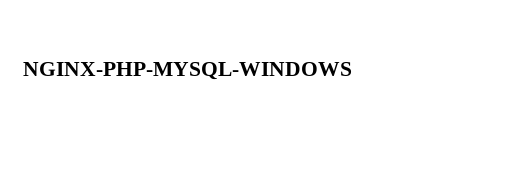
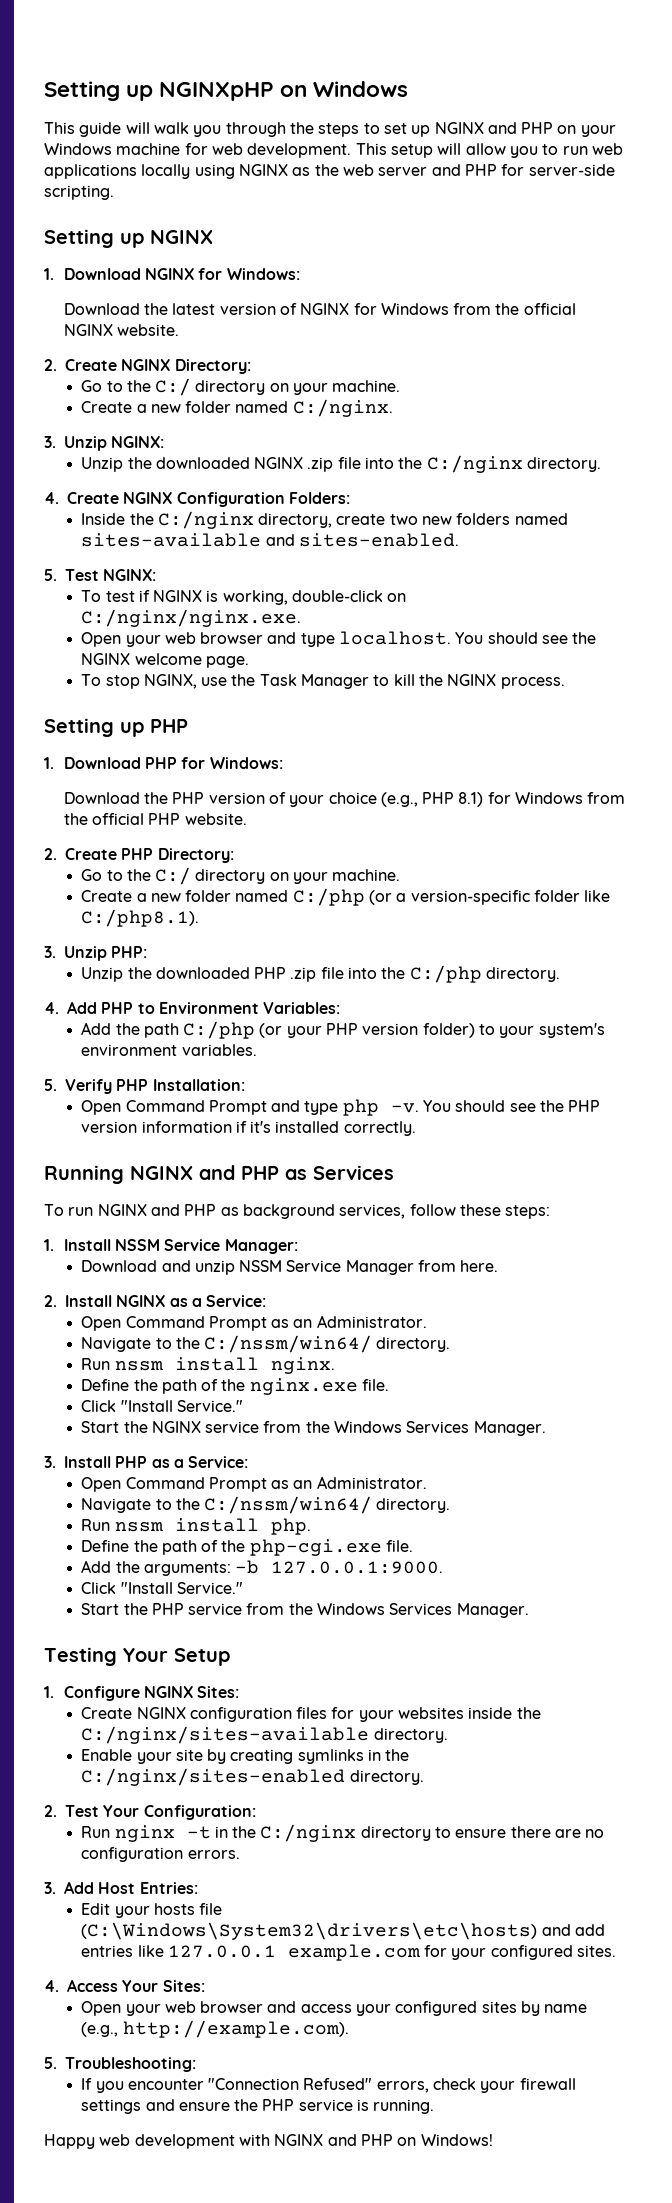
[23,62,352,80] NGINX-PHP-MYSQL-WINDOWS -> [44,81,409,101] [44,122,616,137] [44,143,623,158] [44,164,615,179] [44,185,114,200] [44,229,213,248] [44,268,300,280] [63,303,576,315] [63,324,179,336] [44,359,251,374] [81,378,401,396] [81,399,393,417] [44,436,165,451] [81,455,602,473] [44,492,350,507] [81,511,568,529] [81,533,459,547] [44,569,157,581] [81,590,407,605] [81,609,302,627] [81,631,597,647] [81,653,249,668] [81,674,565,689] [44,718,188,737] [44,757,283,769] [63,792,626,807] [63,813,247,825] [44,848,234,863] [81,867,401,885] [81,888,611,906] [81,909,200,927] [44,946,148,961] [81,965,561,983] [44,1001,341,1014] [81,1021,605,1039] [81,1044,257,1056] [44,1079,245,1094] [81,1099,601,1116] [81,1121,416,1136] [44,1165,394,1184] [44,1204,551,1219] [44,1239,298,1254] [81,1260,499,1275] [44,1295,267,1307] [81,1315,427,1331] [81,1335,451,1353] [81,1357,335,1374] [81,1378,390,1395] [81,1400,243,1412] [81,1421,546,1436] [44,1456,249,1468] [81,1476,427,1492] [81,1496,451,1514] [81,1518,311,1535] [81,1539,414,1556] [81,1560,444,1576] [81,1582,243,1594] [81,1603,529,1618] [44,1647,230,1666] [44,1686,240,1701] [81,1707,541,1722] [81,1726,448,1744] [81,1749,410,1764] [81,1768,424,1786] [44,1805,256,1820] [81,1824,605,1842] [81,1847,240,1862] [44,1881,198,1894] [81,1903,223,1918] [81,1922,605,1940] [81,1944,617,1961] [44,1979,205,1992] [81,2001,588,2016] [81,2020,349,2038] [44,2057,196,2072] [81,2078,576,2093] [81,2099,435,2114] [44,2134,493,2149] Setting up NGINXpHP on Windows // This guide will walk you through the steps to set up NGINX and PHP on your Windows machine for web development. This setup will allow you to run web applications locally using NGINX as the web server and PHP for server-side scripting. // Setting up NGINX // 1. Download NGINX for Windows: // Download the latest version of NGINX for Windows from the official NGINX website. // 2. Create NGINX Directory: // Go to the C:/ directory on your machine. // Create a new folder named C:/nginx. // 3. Unzip NGINX: // Unzip the downloaded NGINX .zip file into the C:/nginx directory. // 4. Create NGINX Configuration Folders: // Inside the C:/nginx directory, create two new folders named sites-available and sites-enabled. // 5. Test NGINX: // To test if NGINX is working, double-click on C:/nginx/nginx.exe. // Open your web browser and type localhost. You should see the NGINX welcome page. // To stop NGINX, use the Task Manager to kill the NGINX process. // Setting up PHP // 1. Download PHP for Windows: // Download the PHP version of your choice (e.g., PHP 8.1) for Windows from the official PHP website. // 2. Create PHP Directory: // Go to the C:/ directory on your machine. // Create a new folder named C:/php (or a version-specific folder like C:/php8.1). // 3. Unzip PHP: // Unzip the downloaded PHP .zip file into the C:/php directory. // 4. Add PHP to Environment Variables: // Add the path C:/php (or your PHP version folder) to your system's environment variables. // 5. Verify PHP Installation: // Open Command Prompt and type php -v. You should see the PHP version information if it's installed correctly. // Running NGINX and PHP as Services // To run NGINX and PHP as background services, follow these steps: // 1. Install NSSM Service Manager: // Download and unzip NSSM Service Manager from here. // 2. Install NGINX as a Service: // Open Command Prompt as an Administrator. // Navigate to the C:/nssm/win64/ directory. // Run nssm install nginx. // Define the path of the nginx.exe file. // Click "Install Service." // Start the NGINX service from the Windows Services Manager. // 3. Install PHP as a Service: // Open Command Prompt as an Administrator. // Navigate to the C:/nssm/win64/ directory. // Run nssm install php. // Define the path of the php-cgi.exe file. // Add the arguments: -b 127.0.0.1:9000. // Click "Install Service." // Start the PHP service from the Windows Services Manager. // Testing Your Setup // 1. Configure NGINX Sites: // Create NGINX configuration files for your websites inside the C:/nginx/sites-available directory. // Enable your site by creating symlinks in the C:/nginx/sites-enabled directory. // 2. Test Your Configuration: // Run nginx -t in the C:/nginx directory to ensure there are no configuration errors. // 3. Add Host Entries: // Edit your hosts file (C:\Windows\System32\drivers\etc\hosts) and add entries like 127.0.0.1 example.com for your configured sites. // 4. Access Your Sites: // Open your web browser and access your configured sites by name (e.g., http://example.com). // 5. Troubleshooting: // If you encounter "Connection Refused" errors, check your firewall settings and ensure the PHP service is running. // Happy web development with NGINX and PHP on Windows!

